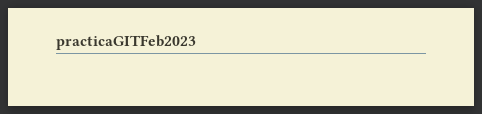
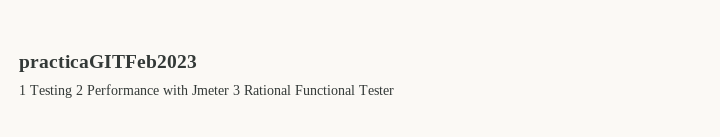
(196, 42) none -> [19,84,394,98] // 1 Testing 2 Performance with Jmeter 3 Rational Functional Tester

